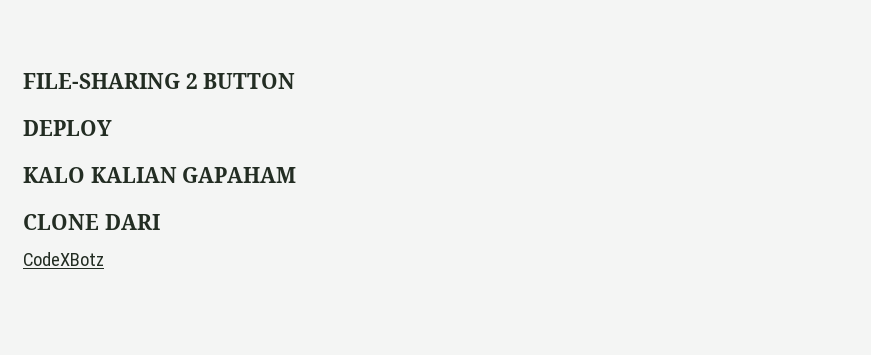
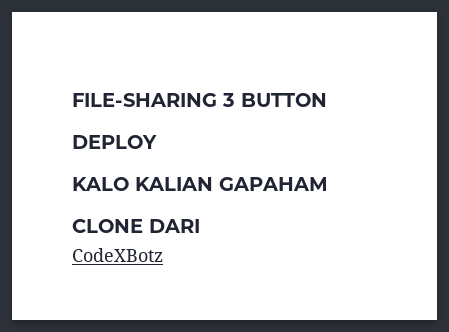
[185,73,198,89] 2 -> [222,93,235,107] 3

